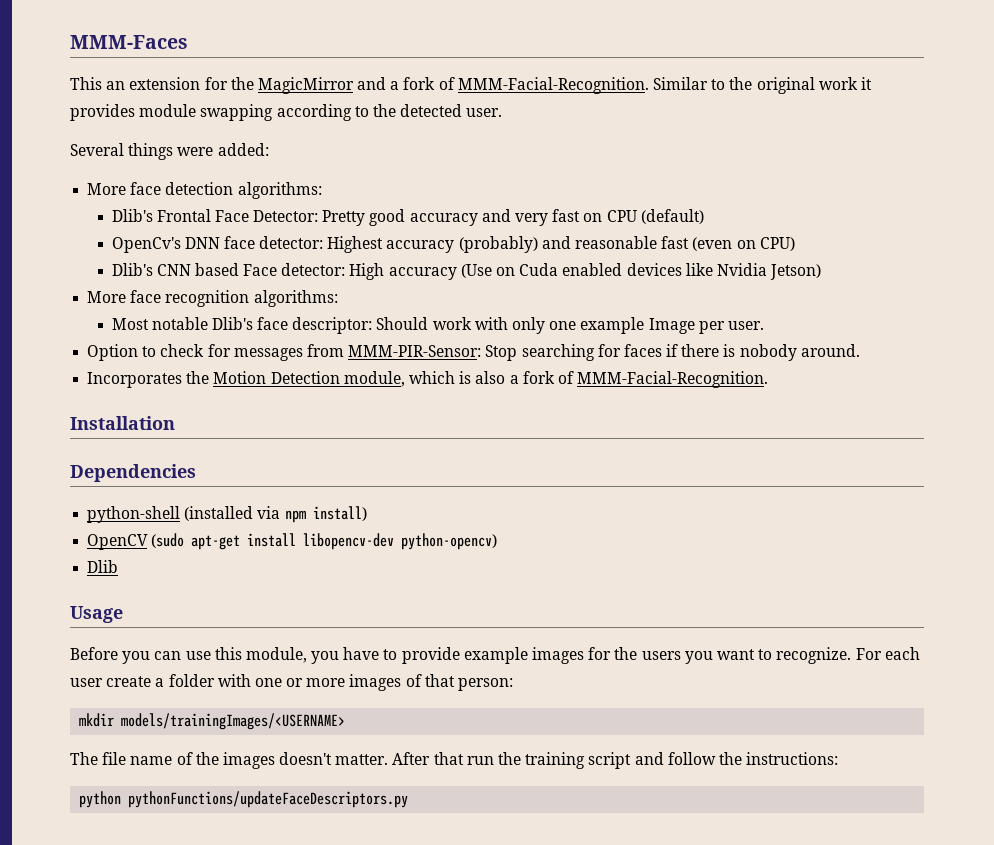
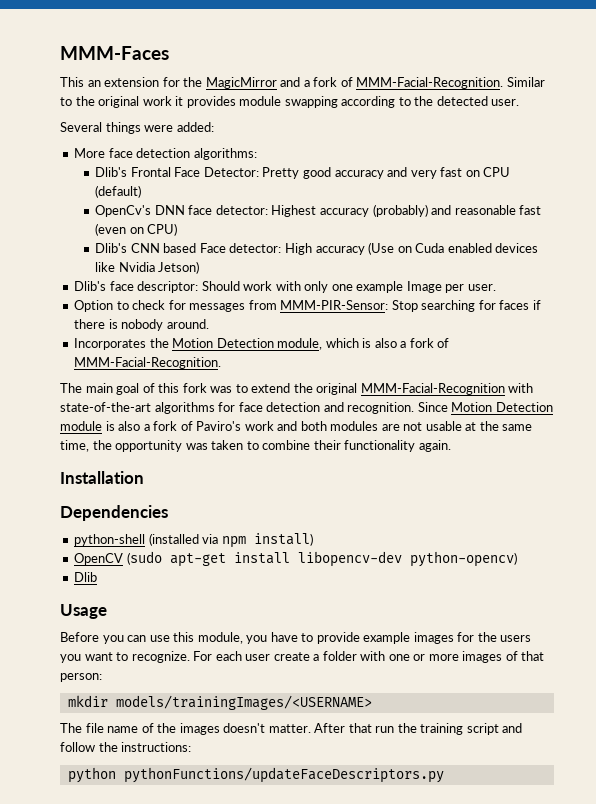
[87,290,338,307] [111,317,208,330] More face recognition algorithms: // Most notable -> (200, 267) none
(769, 379) none -> [60,383,534,395] [60,402,553,414] [60,421,533,431] [60,440,451,452] // The main goal of this fork was to extend the original MMM-Facial-Recognition with state-of-the-art algorithms for face detection and recognition. Since Motion Detection module is also a fork of Paviro's work and both modules are not usable at the same time, the opportunity was taken to combine their functionality again.

